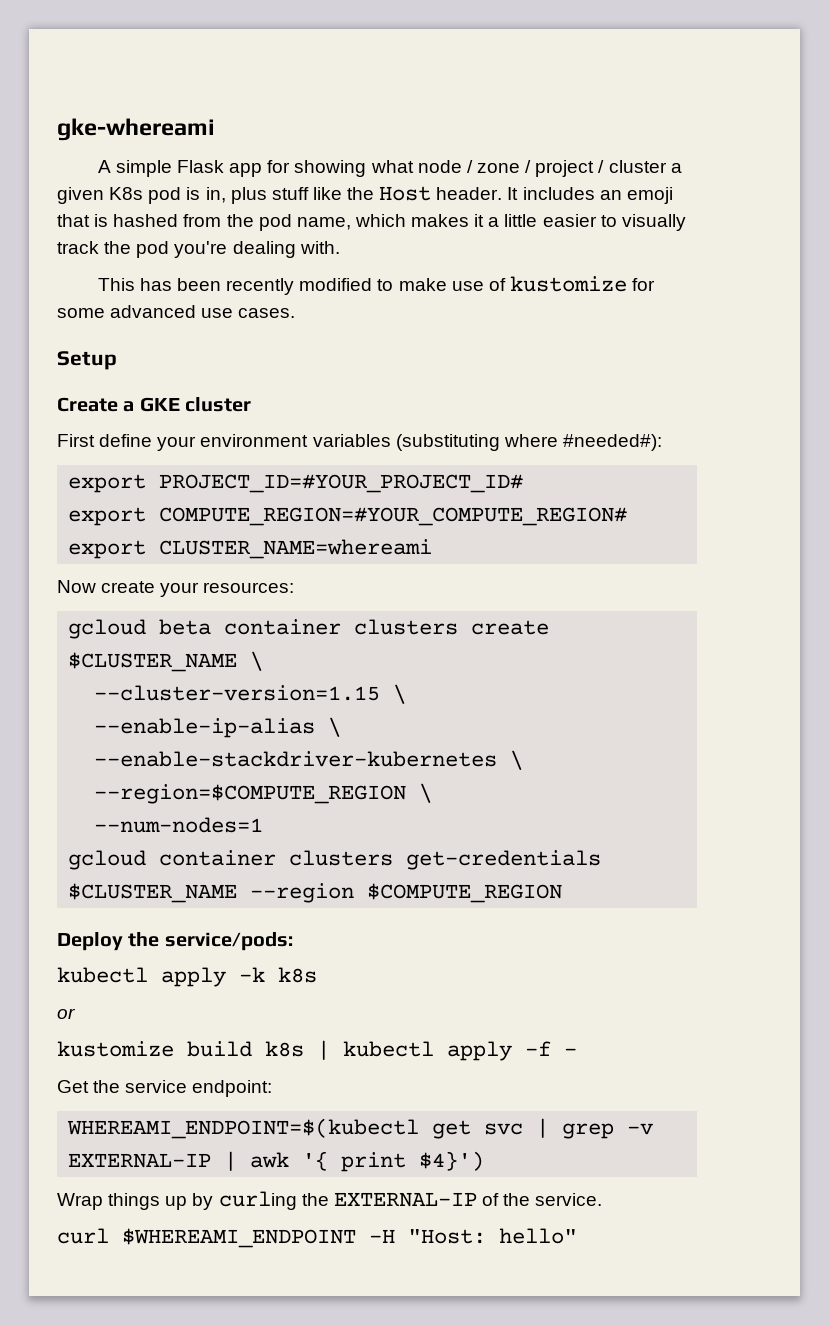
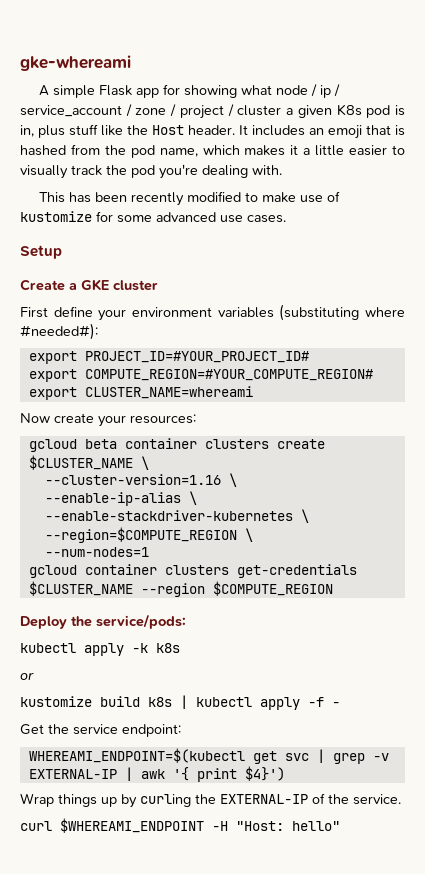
(473, 166) none -> [320,84,341,98] [20,104,132,117] ip / service_account /
[94,685,381,701] --cluster-version=1.15 -> [44,474,221,485] --cluster-version=1.16

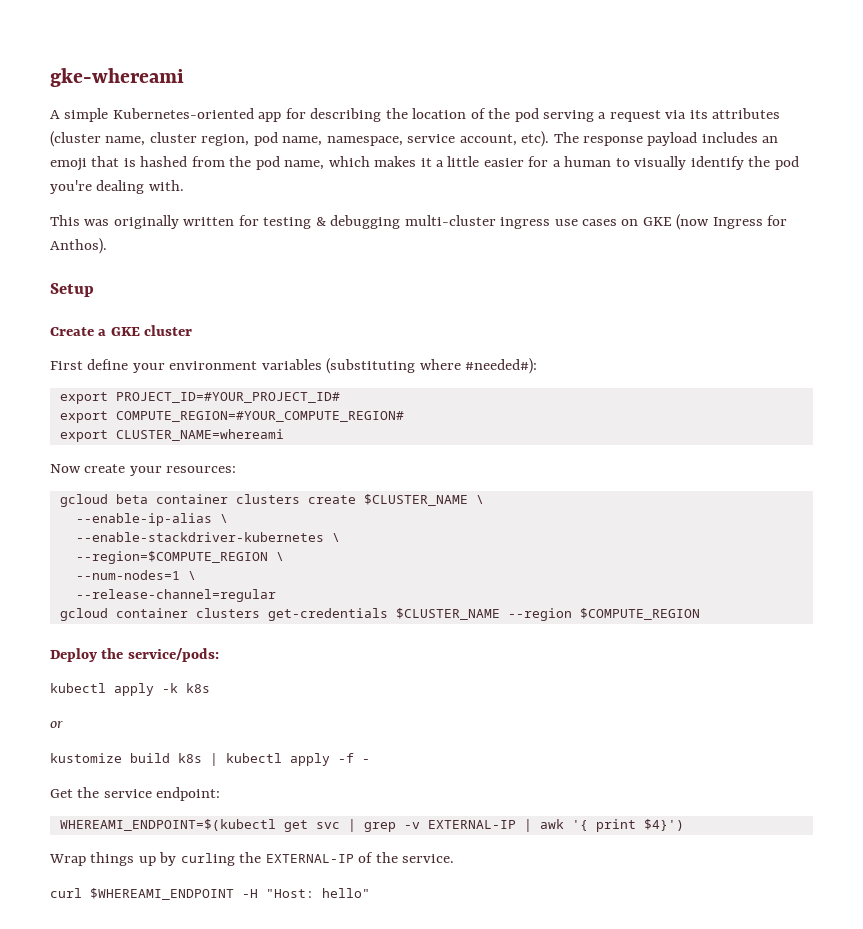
[99,85,133,96] Flask -> [112,108,254,119] Kubernetes-oriented
[184,84,341,98] [20,104,406,119] [20,124,248,138] showing what node / ip / service_account / zone / project / cluster a given K8s pod is in, plus stuff like the Host header. It -> [310,108,781,122] [50,131,698,147] describing the location of the pod serving a request via its attributes (cluster name, cluster region, pod name, namespace, service account, etc). The response payload
(388, 150) none -> [528,156,612,167] for a human
[71,165,102,176] track -> [690,156,744,170] identify
[69,191,341,206] [20,211,286,223] has been recently modified to make use of kustomize for some advanced use cases. -> [84,214,788,230] [50,238,107,254] was originally written for testing & debugging multi-cluster ingress use cases on GKE (now Ingress for Anthos).
[44,473,237,487] // --cluster-version=1.16 \ -> (484, 499) none
(149, 552) none -> [187,571,196,580] [75,589,276,602] \ // --release-channel=regular

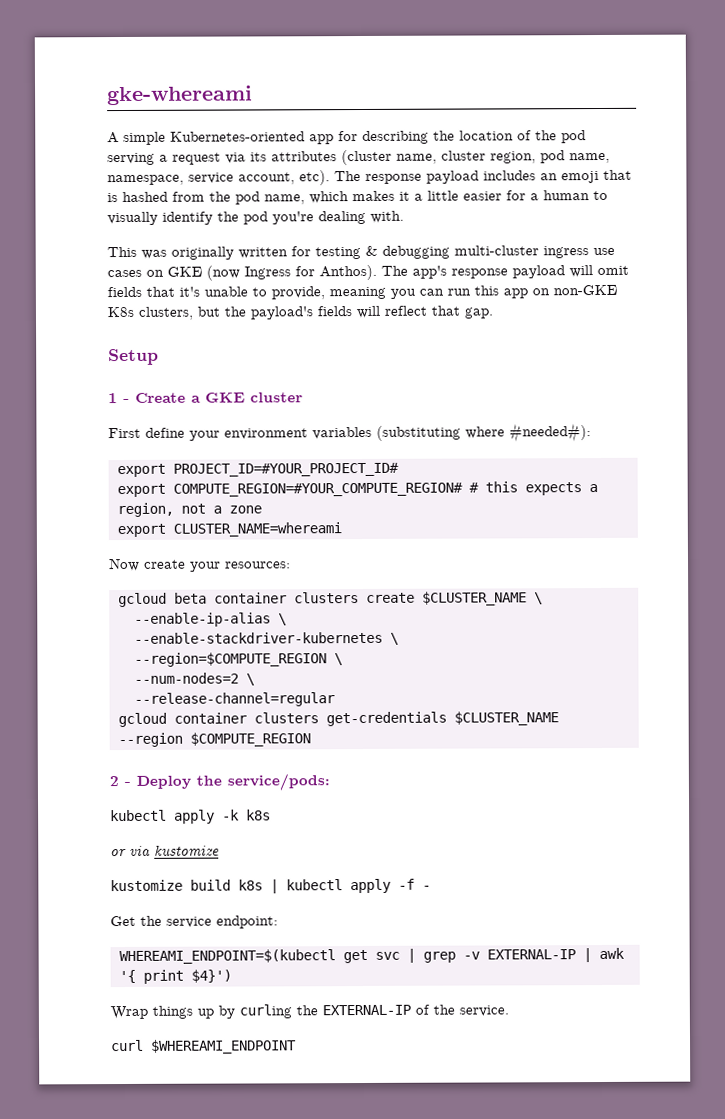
(107, 246) none -> [381,265,629,279] [107,284,617,300] [107,305,493,320] The app's response payload will omit fields that it's unable to provide, meaning you can run this app on non-GKE K8s clusters, but the payload's fields will reflect that gap.
(94, 290) none -> [108,393,130,404] 1 -
(404, 416) none -> [469,481,598,496] [117,502,262,518] # this expects a region, not a zone
[75,570,180,580] --num-nodes=1 -> [134,672,239,684] --num-nodes=2
(700, 614) none -> [109,776,131,787] 2 -
(63, 724) none -> [129,844,220,857] via kustomize
[242,888,370,898] -H "Host: hello" -> (297, 1046) none

